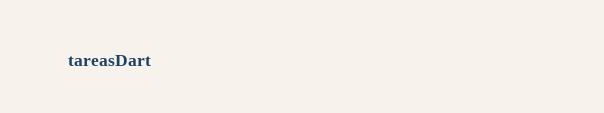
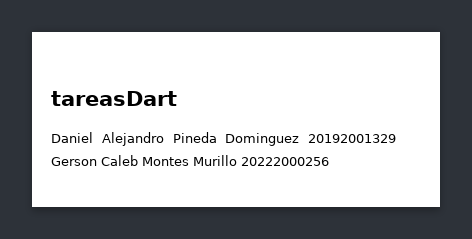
(151, 60) none -> [51,132,396,146] [51,155,329,166] // Daniel Alejandro Pineda Dominguez 20192001329 Gerson Caleb Montes Murillo 20222000256

